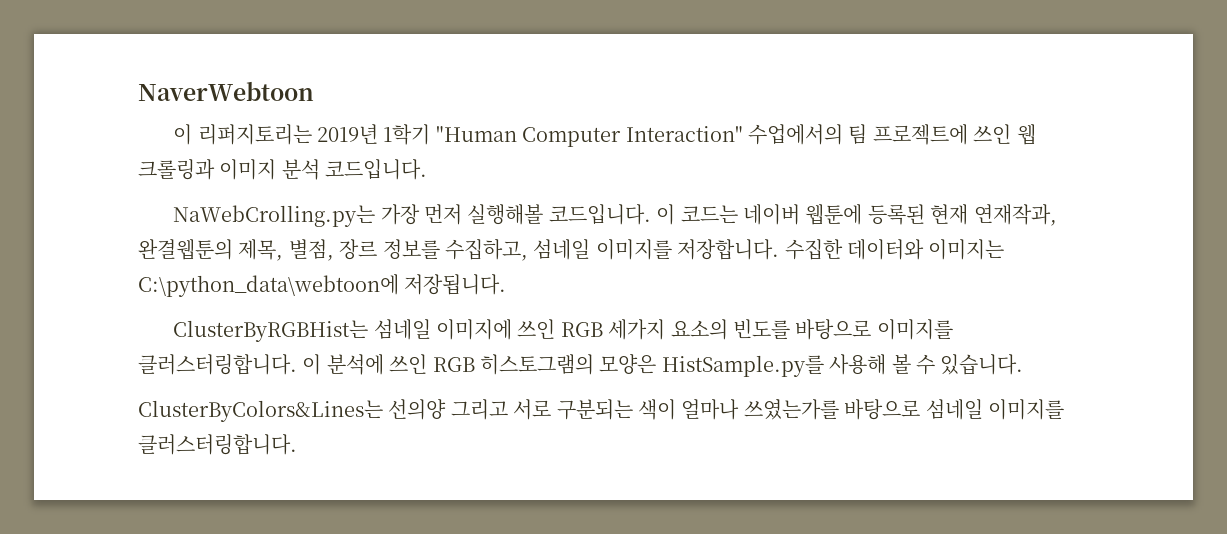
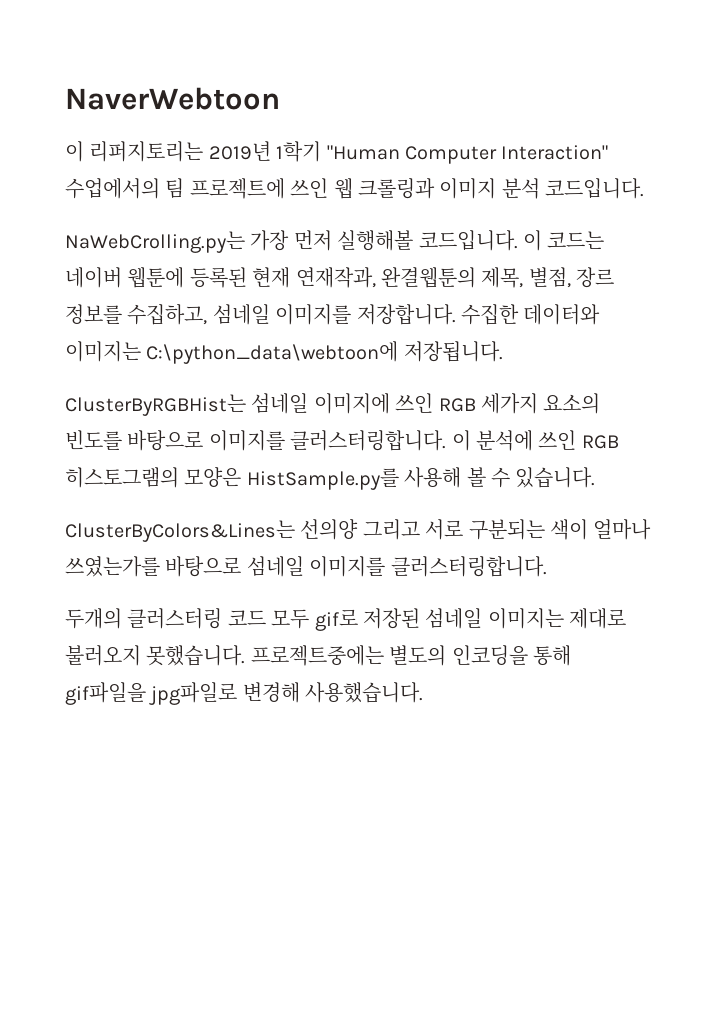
(297, 444) none -> [65,608,627,631] [65,645,571,666] [65,682,424,705] // 두개의 클러스터링 코드 모두 gif로 저장된 섬네일 이미지는 제대로 불러오지 못했습니다. 프로젝트중에는 별도의 인코딩을 통해 gif파일을 jpg파일로 변경해 사용했습니다.

